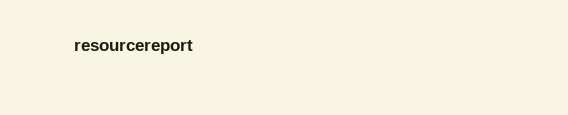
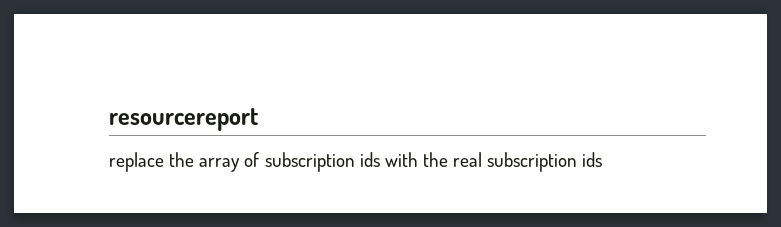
(193, 47) none -> [109,152,603,172] // replace the array of subscription ids with the real subscription ids

